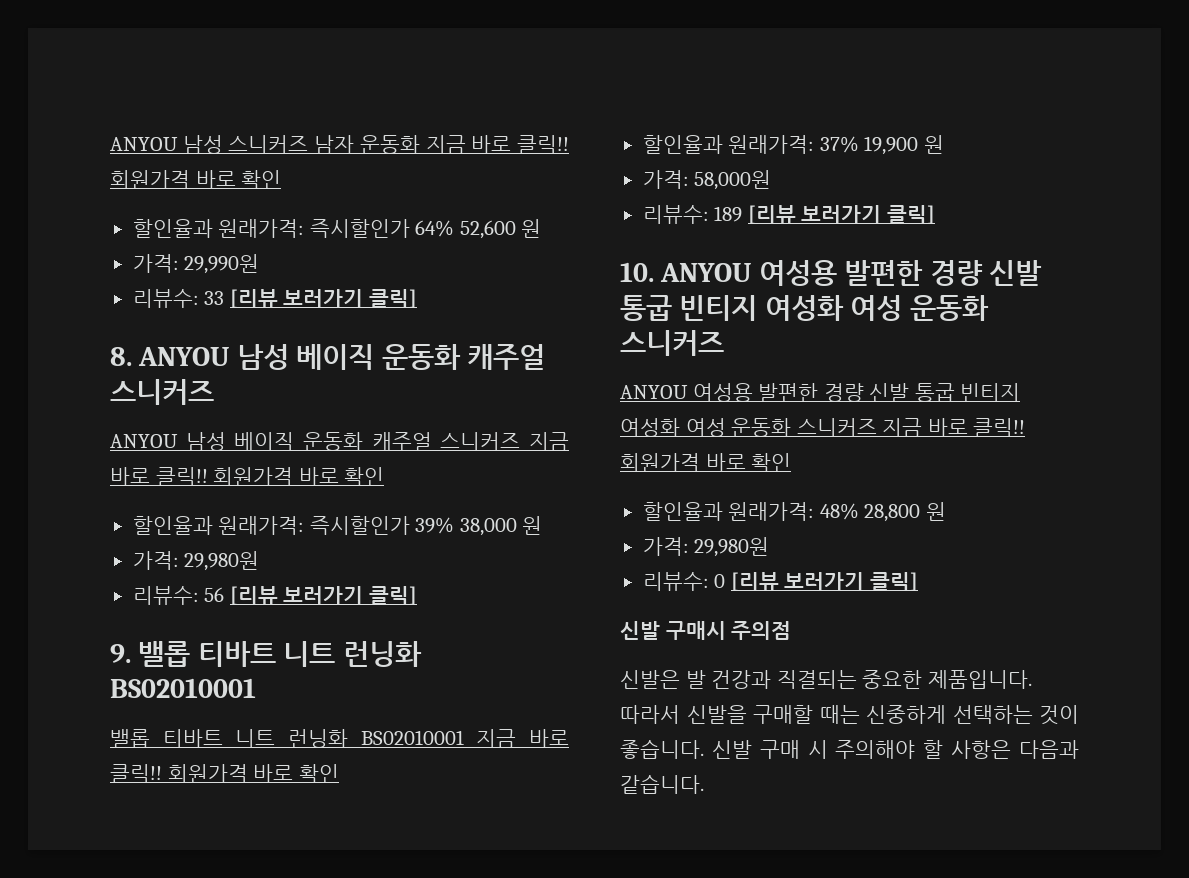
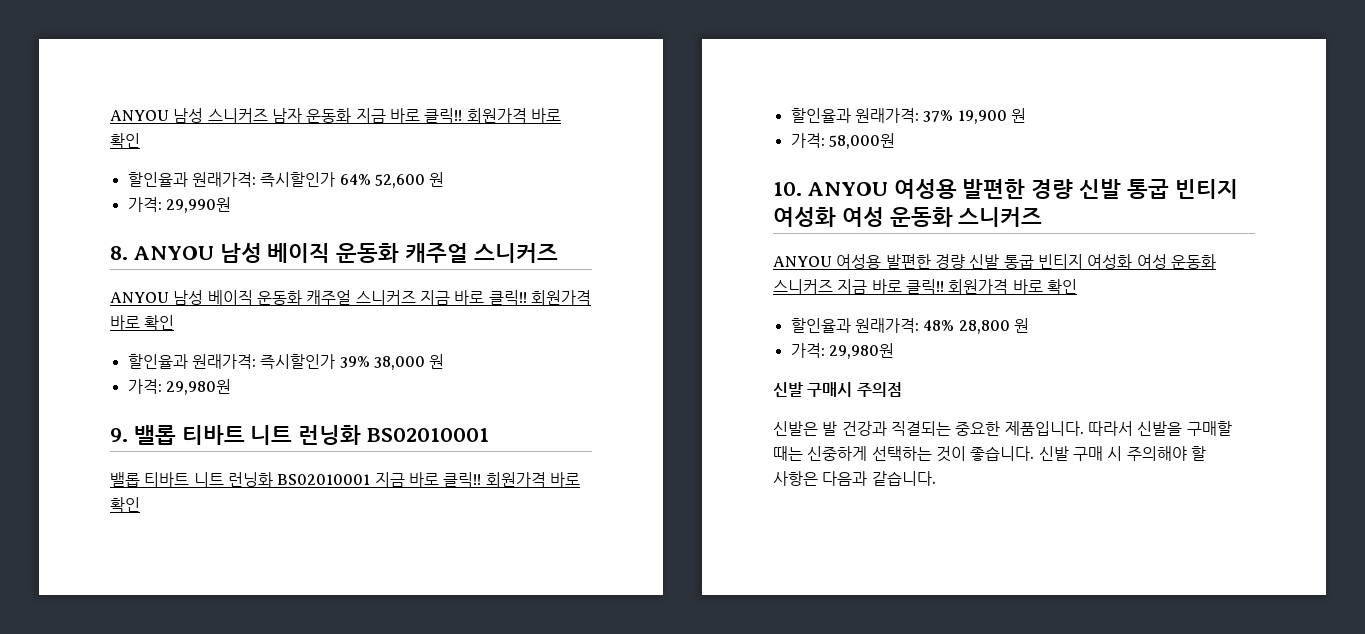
[132,289,417,308] // 리뷰수: 33 [리뷰 보러가기 클릭] -> (231, 205) none
[132,586,417,605] // 리뷰수: 56 [리뷰 보러가기 클릭] -> (231, 387) none
[642,205,935,224] // 리뷰수: 189 [리뷰 보러가기 클릭] -> (895, 141) none
[642,572,918,591] // 리뷰수: 0 [리뷰 보러가기 클릭] -> (894, 351) none

